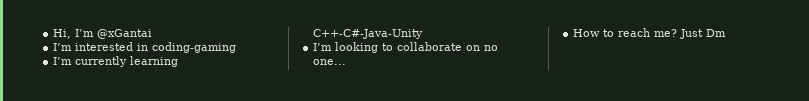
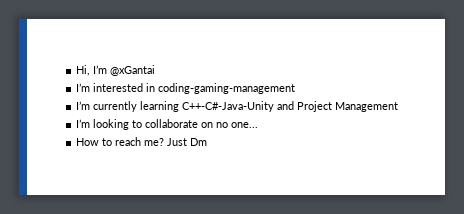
[152,42,237,53] coding-gaming -> [158,83,296,94] coding-gaming-management
(424, 34) none -> [277,101,399,112] and Project Management

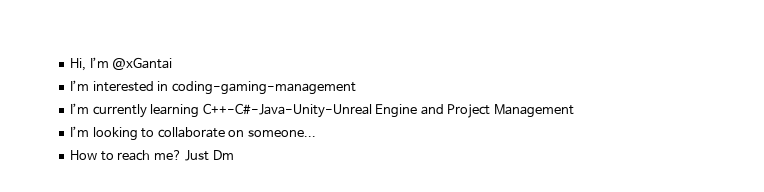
[182,101,275,112] C++-C#-Java-Unity -> [202,103,418,118] C++-C#-Java-Unity-Unreal Engine
[216,122,259,128] no one... -> [247,130,316,137] someone...

